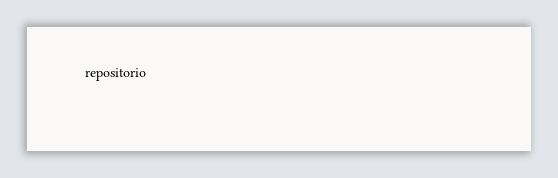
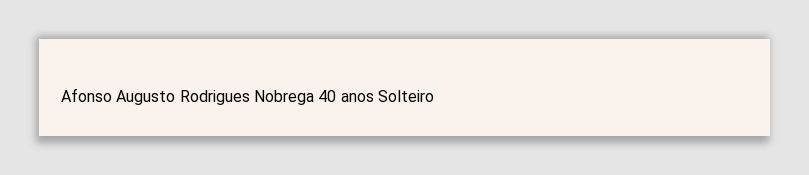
[85,68,146,81] repositorio -> [61,88,434,105] Afonso Augusto Rodrigues Nobrega 40 anos Solteiro

